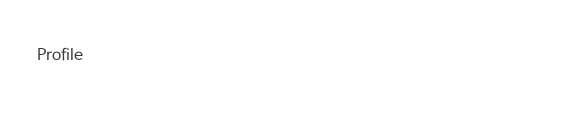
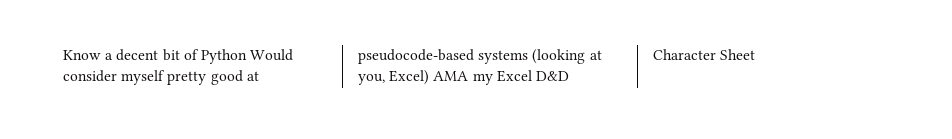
[37,47,83,61] Profile -> [63,49,294,64] [63,70,259,85] [358,49,602,64] [358,70,569,85] [653,49,756,60] Know a decent bit of Python Would consider myself pretty good at pseudocode-based systems (looking at you, Excel) AMA my Excel D&D Character Sheet

